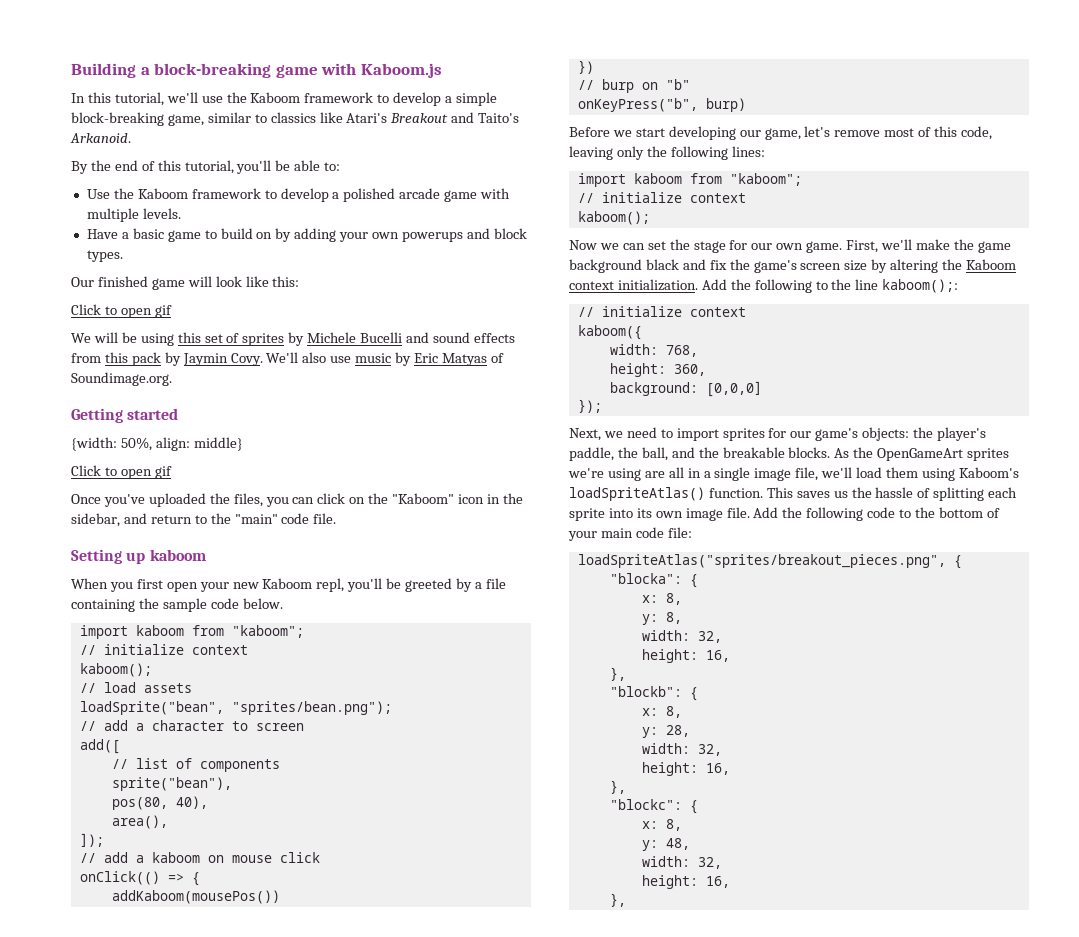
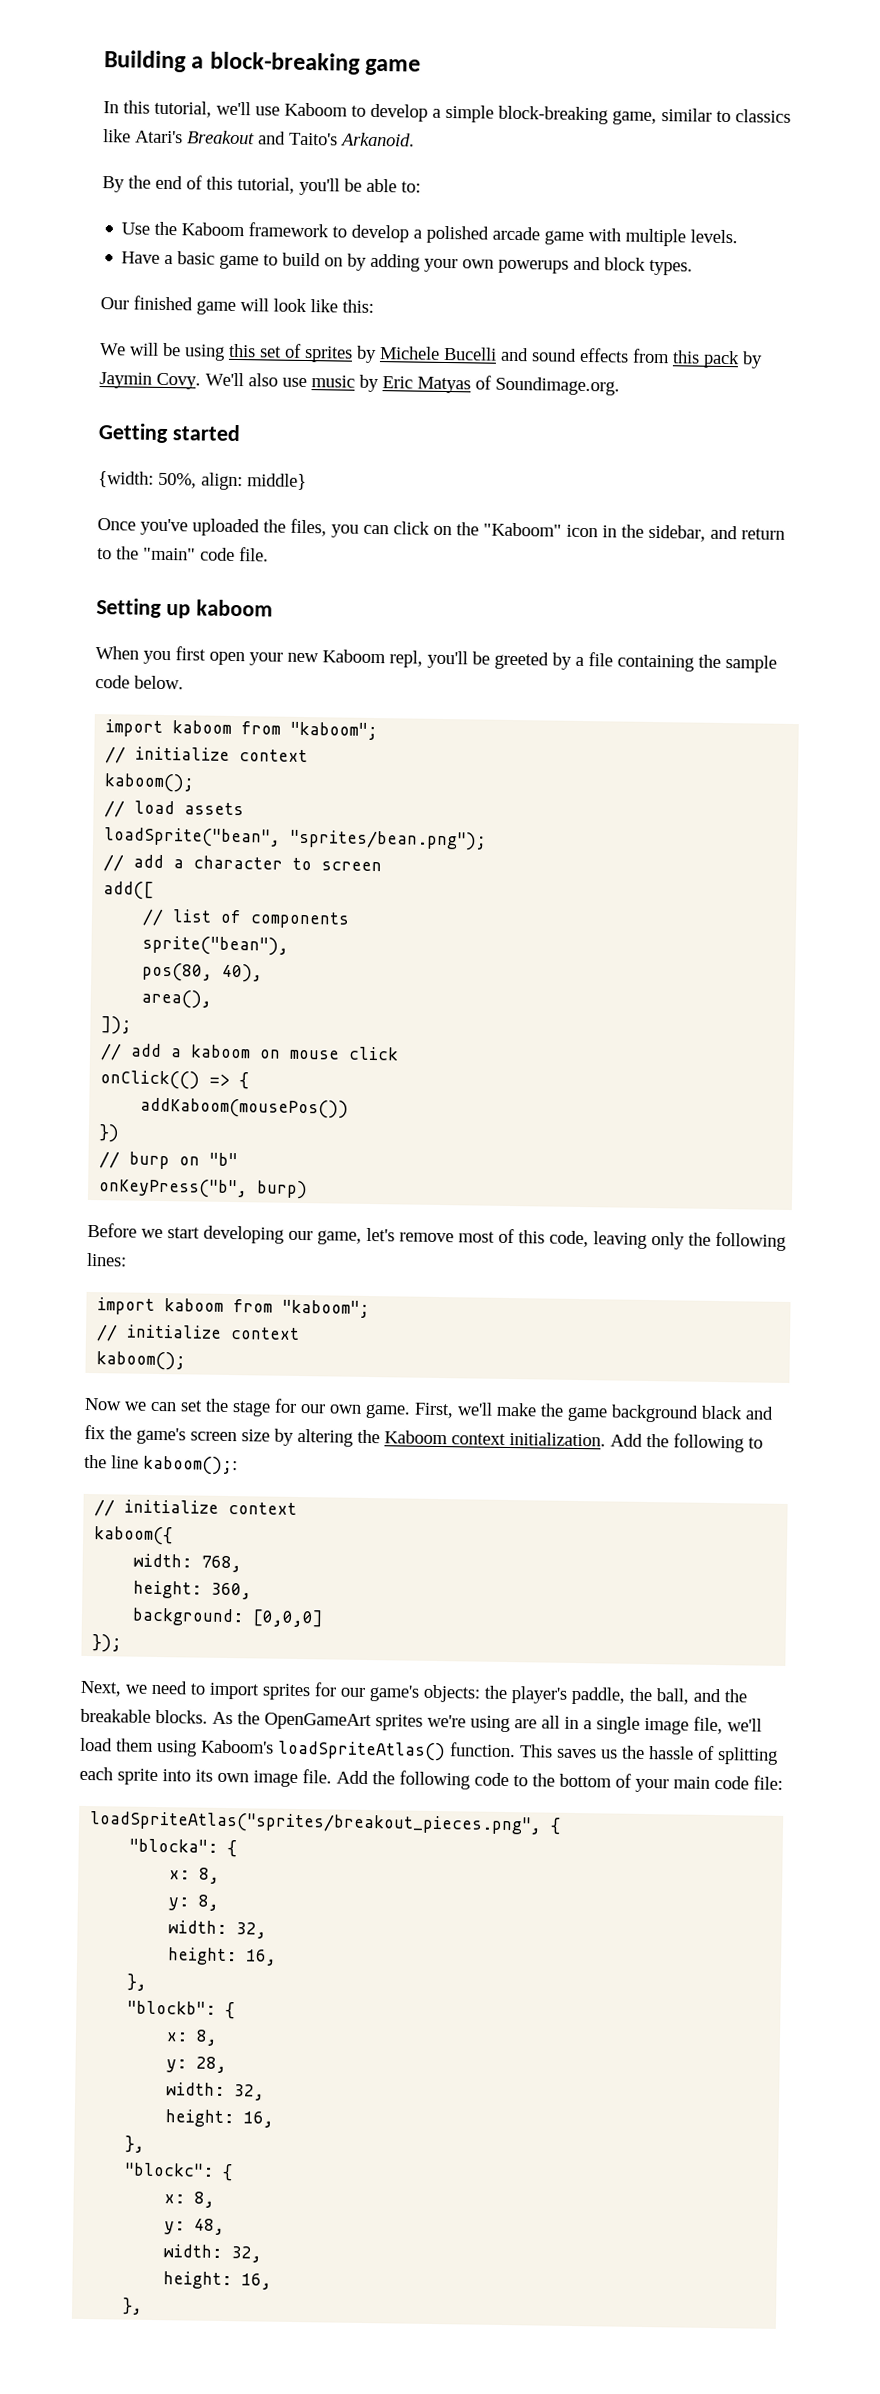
[321,63,442,78] with Kaboom.js -> (422, 67) none
[226,92,374,103] the Kaboom framework -> [284,102,348,117] Kaboom
[71,304,172,318] // Click to open gif -> (374, 306) none
[71,465,172,479] // Click to open gif -> (307, 482) none

